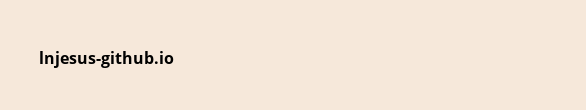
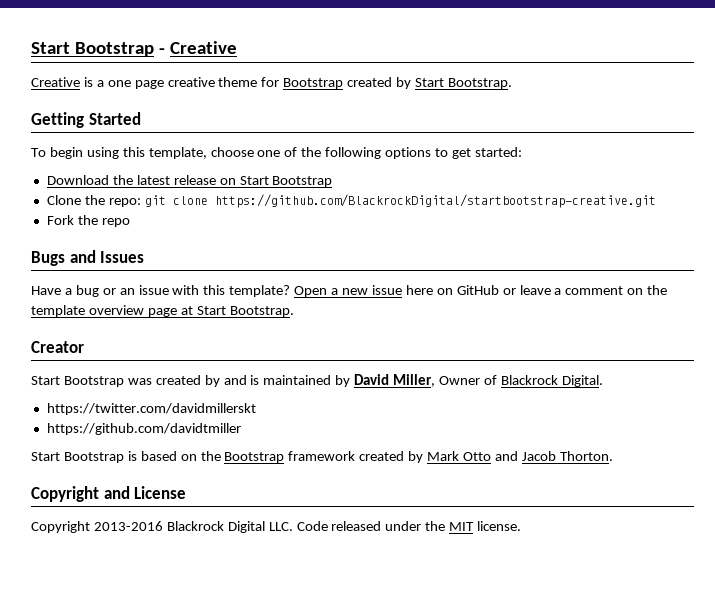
[39,51,174,68] lnjesus-github.io -> [31,41,237,57] [31,77,512,89] [31,112,141,128] [31,147,522,159] [46,175,333,187] [46,194,656,208] [46,215,130,227] [31,250,145,266] [31,285,668,297] [31,305,294,317] [31,341,84,353] [31,374,603,387] [46,403,256,415] [46,423,241,435] [31,451,613,463] [31,486,187,502] [31,521,522,533] Start Bootstrap - Creative // Creative is a one page creative theme for Bootstrap created by Start Bootstrap. // Getting Started // To begin using this template, choose one of the following options to get started: // Download the latest release on Start Bootstrap // Clone the repo: git clone https://github.com/BlackrockDigital/startbootstrap-creative.git // Fork the repo // Bugs and Issues // Have a bug or an issue with this template? Open a new issue here on GitHub or leave a comment on the template overview page at Start Bootstrap. // Creator // Start Bootstrap was created by and is maintained by David Miller, Owner of Blackrock Digital. // https://twitter.com/davidmillerskt // https://github.com/davidtmiller // Start Bootstrap is based on the Bootstrap framework created by Mark Otto and Jacob Thorton. // Copyright and License // Copyright 2013-2016 Blackrock Digital LLC. Code released under the MIT license.

